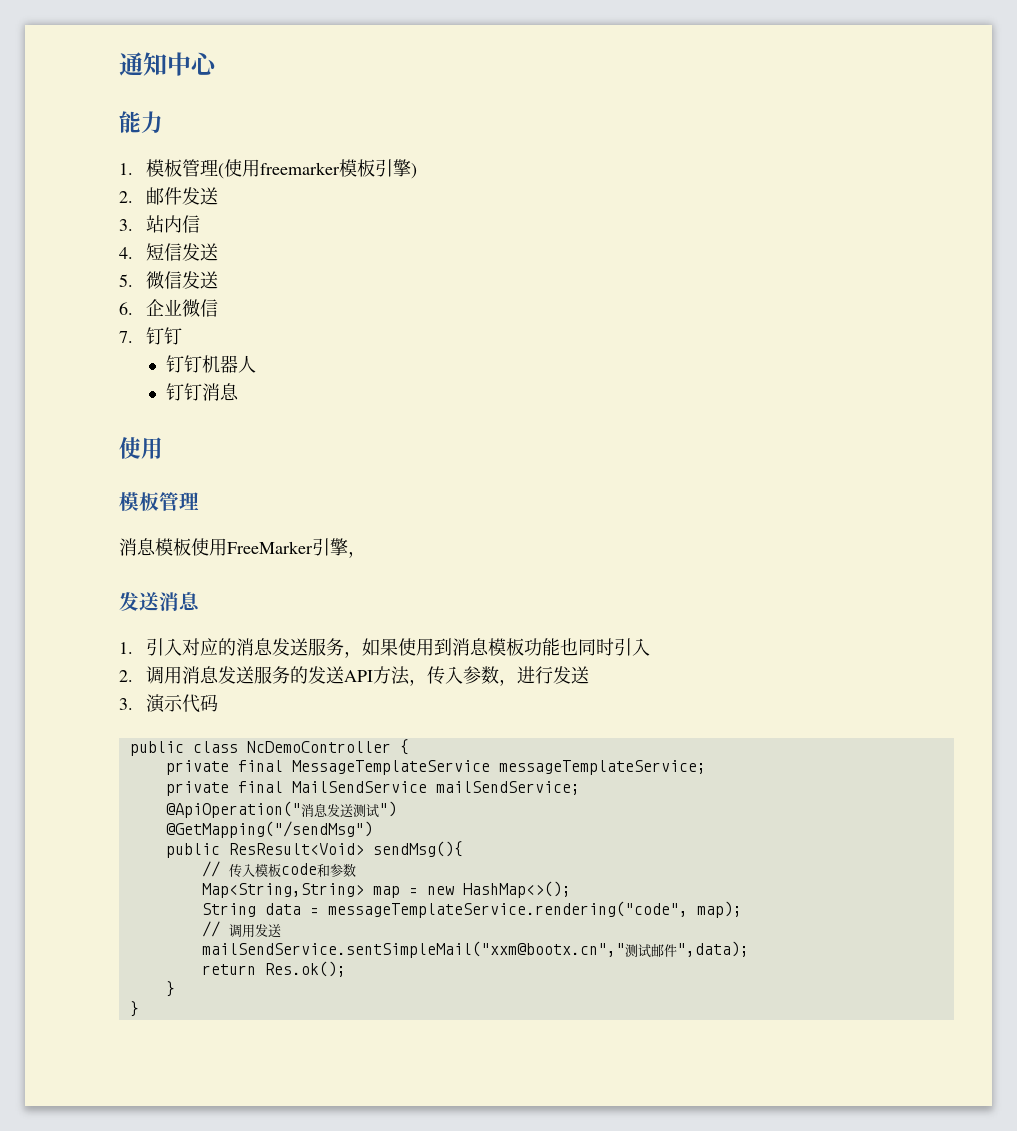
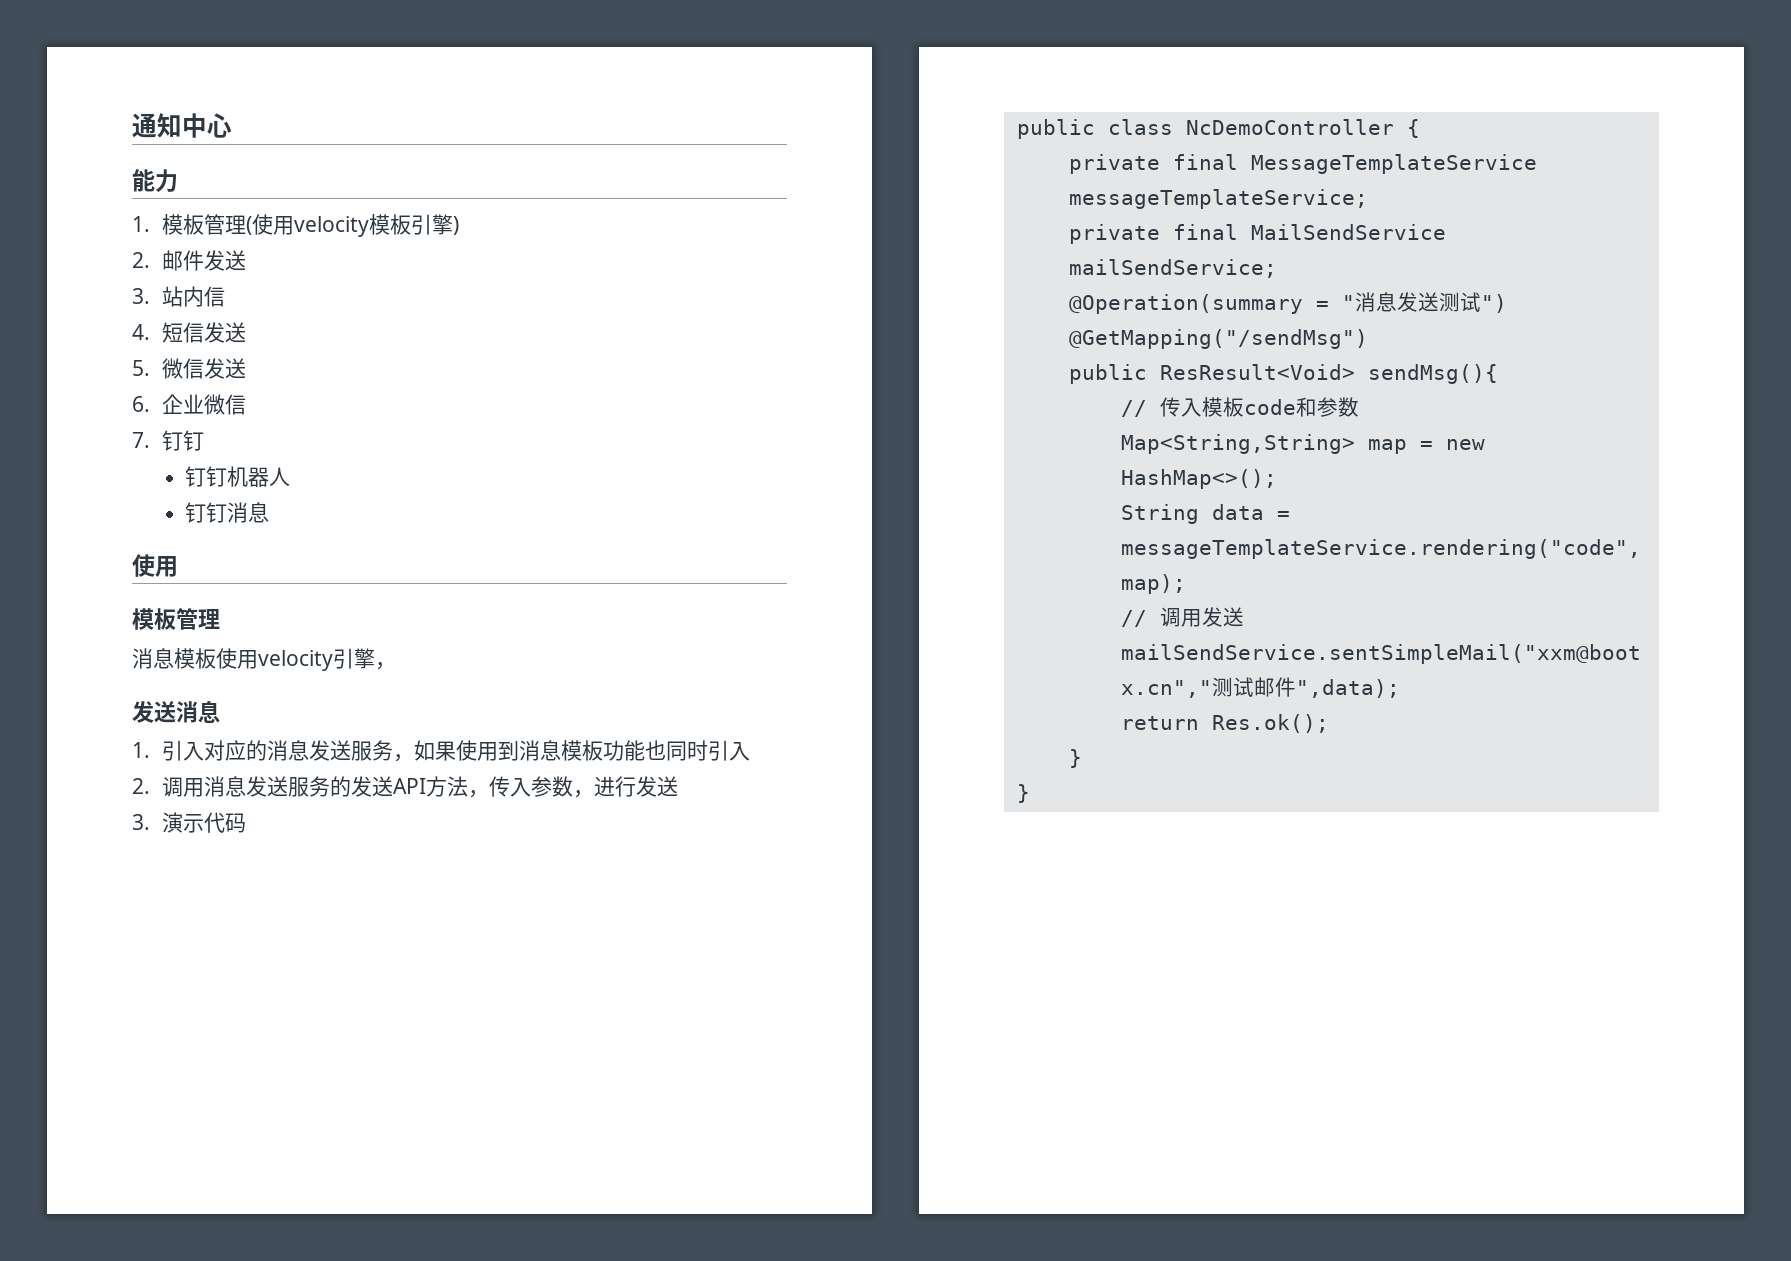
[259,162,340,175] freemarker -> [294,216,370,237] velocity
[227,541,313,554] FreeMarker -> [258,650,333,671] velocity
[165,801,301,818] @ApiOperation(" -> [1068,294,1355,314] @Operation(summary = "

